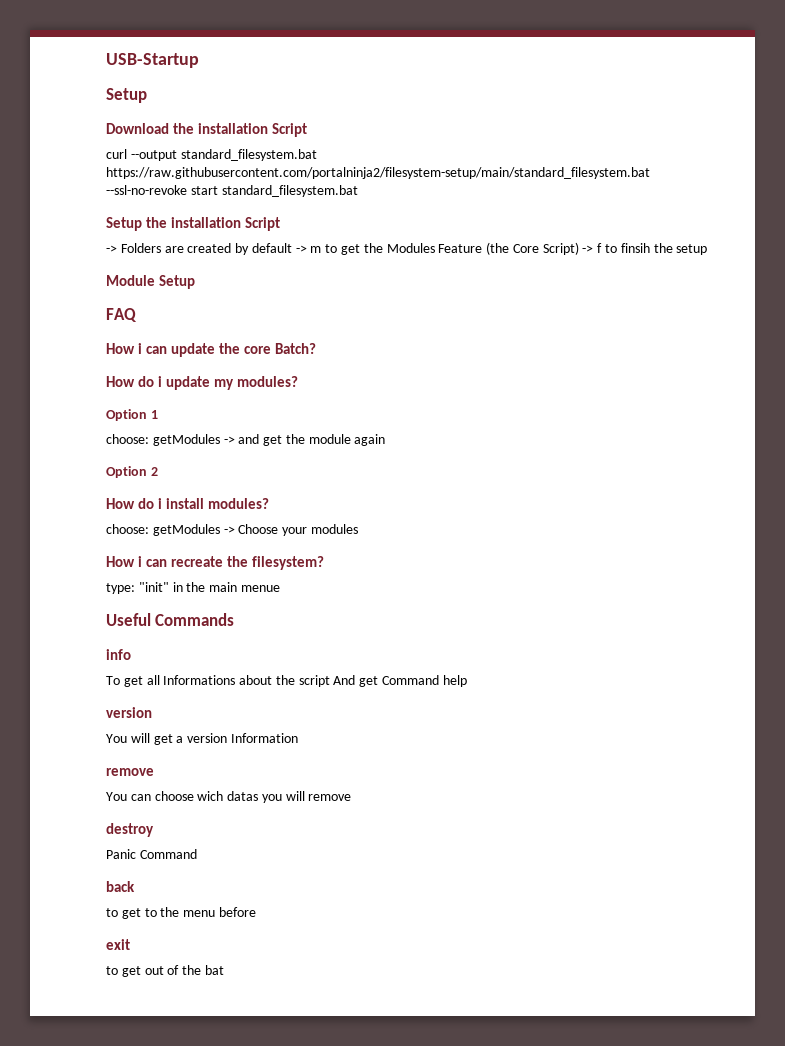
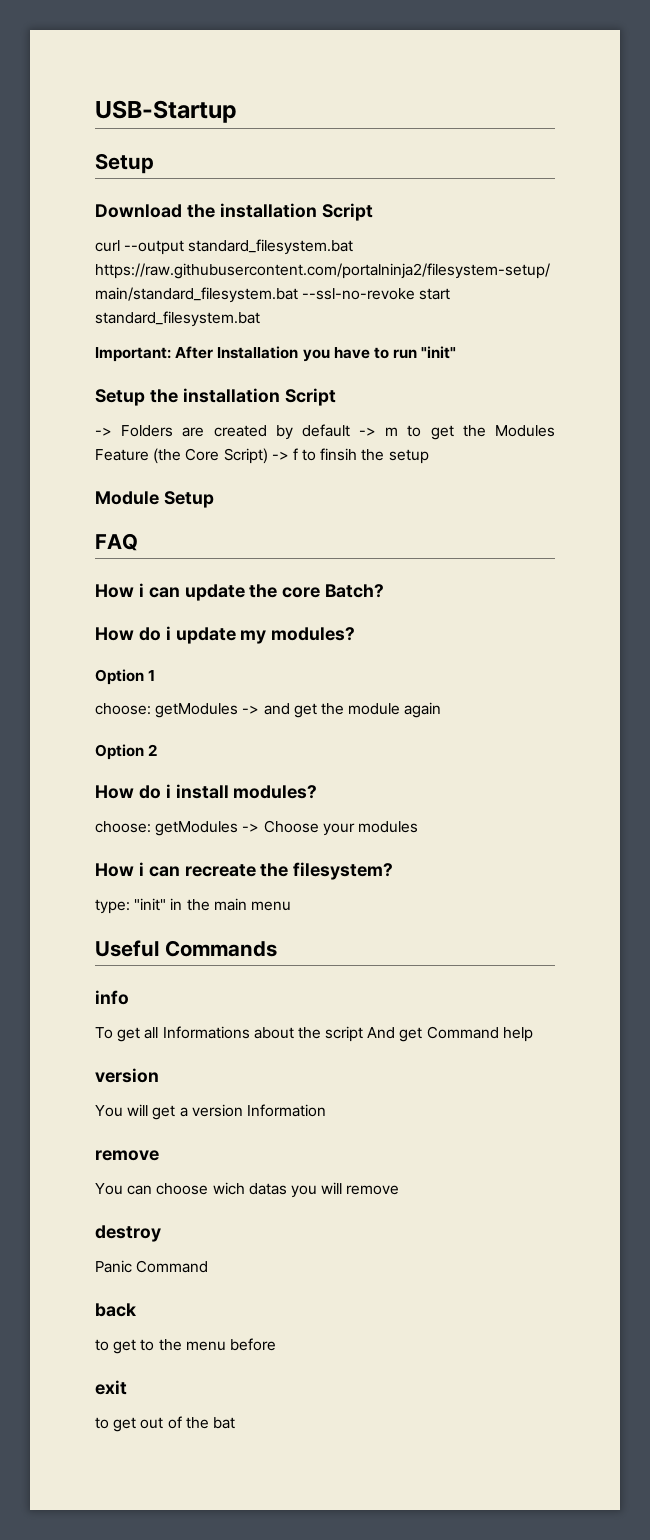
(358, 191) none -> [95,346,457,362] // Important: After Installation you have to run "init"
[240,585,280,592] menue -> [250,901,291,911] menu

